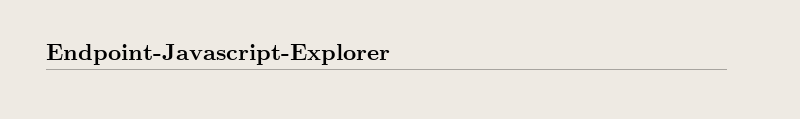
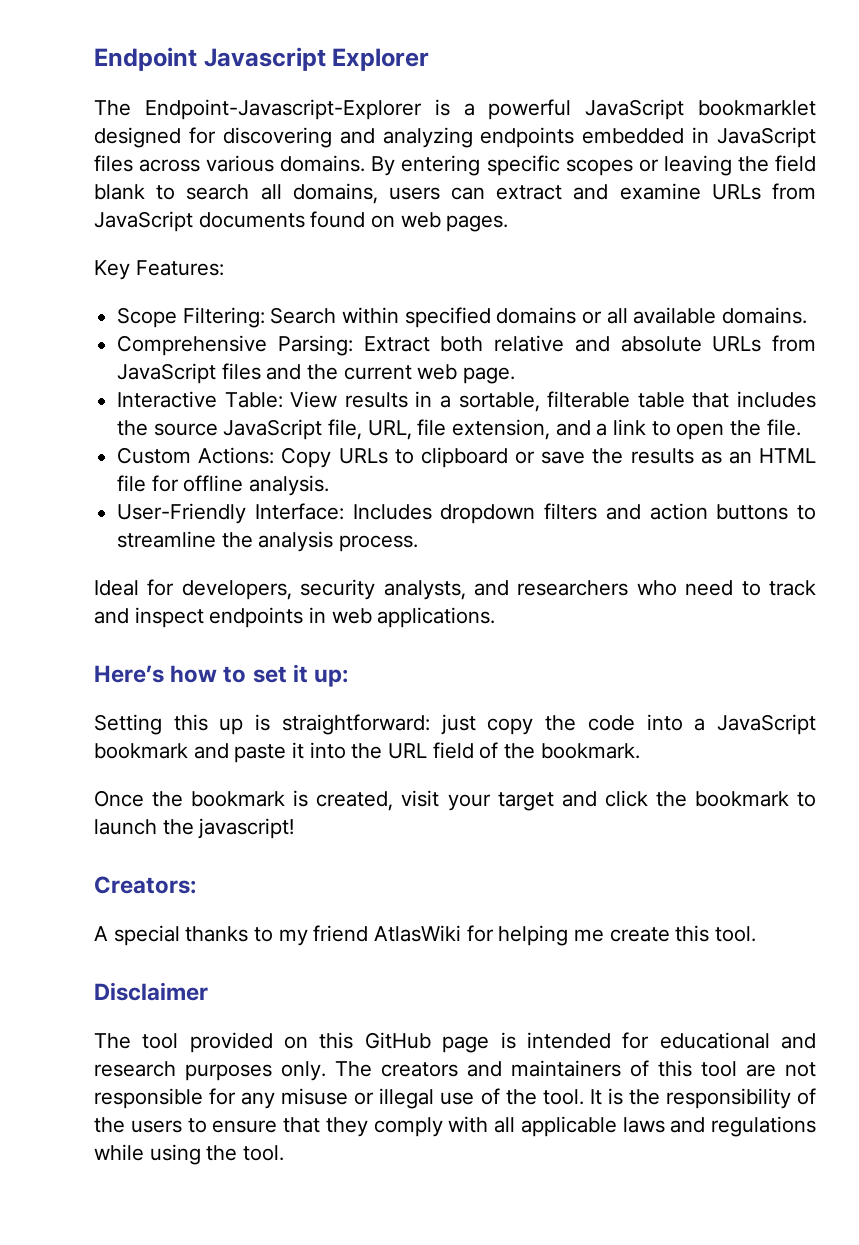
[46,44,390,65] Endpoint-Javascript-Explorer -> [94,47,430,71] [94,99,816,120] [94,127,816,148] [94,155,816,176] [94,183,816,204] [94,211,509,232] [94,260,224,280] [117,307,808,328] [117,335,816,356] [117,363,516,384] [117,391,816,412] [117,419,801,440] [117,447,816,468] [117,475,330,496] [117,503,816,524] [117,531,419,552] [94,579,816,600] [94,607,496,628] [94,664,349,687] [94,714,817,735] [94,742,640,763] [94,790,817,811] [94,818,295,839] [94,876,196,894] [94,925,757,946] [94,982,208,1001] [94,1032,817,1053] [94,1060,816,1081] [94,1088,816,1109] [94,1116,816,1137] [94,1144,285,1165] Endpoint Javascript Explorer // The Endpoint-Javascript-Explorer is a powerful JavaScript bookmarklet designed for discovering and analyzing endpoints embedded in JavaScript files across various domains. By entering specific scopes or leaving the field blank to search all domains, users can extract and examine URLs from JavaScript documents found on web pages. // Key Features: // Scope Filtering: Search within specified domains or all available domains. // Comprehensive Parsing: Extract both relative and absolute URLs from JavaScript files and the current web page. // Interactive Table: View results in a sortable, filterable table that includes the source JavaScript file, URL, file extension, and a link to open the file. // Custom Actions: Copy URLs to clipboard or save the results as an HTML file for offline analysis. // User-Friendly Interface: Includes dropdown filters and action buttons to streamline the analysis process. // Ideal for developers, security analysts, and researchers who need to track and inspect endpoints in web applications. // Here’s how to set it up: // Setting this up is straightforward: just copy the code into a JavaScript bookmark and paste it into the URL field of the bookmark. // Once the bookmark is created, visit your target and click the bookmark to launch the javascript! // Creators: // A special thanks to my friend AtlasWiki for helping me create this tool. // Disclaimer // The tool provided on this GitHub page is intended for educational and research purposes only. The creators and maintainers of this tool are not responsible for any misuse or illegal use of the tool. It is the responsibility of the users to ensure that they comply with all applicable laws and regulations while using the tool.

